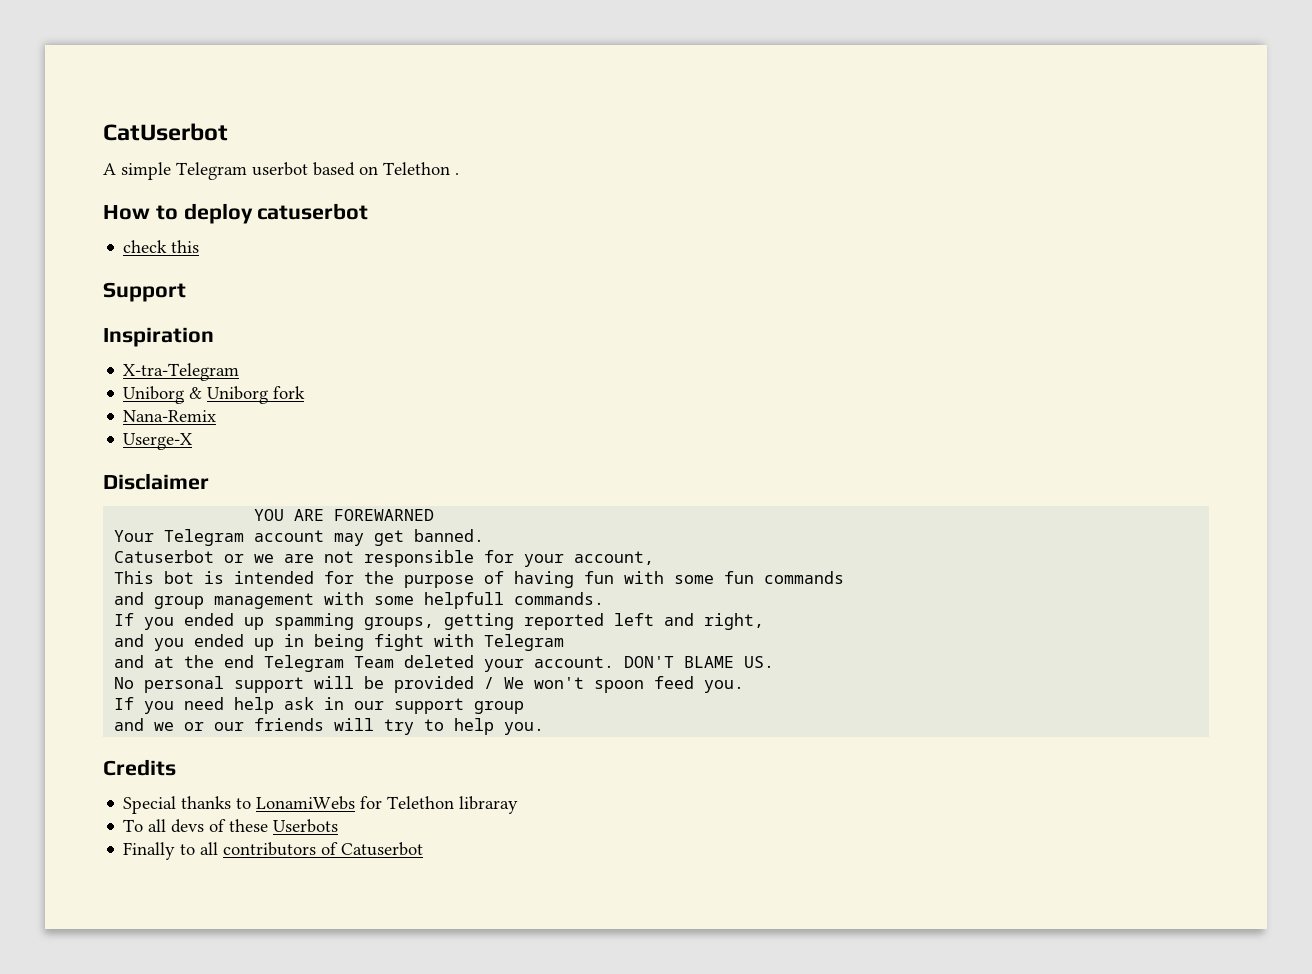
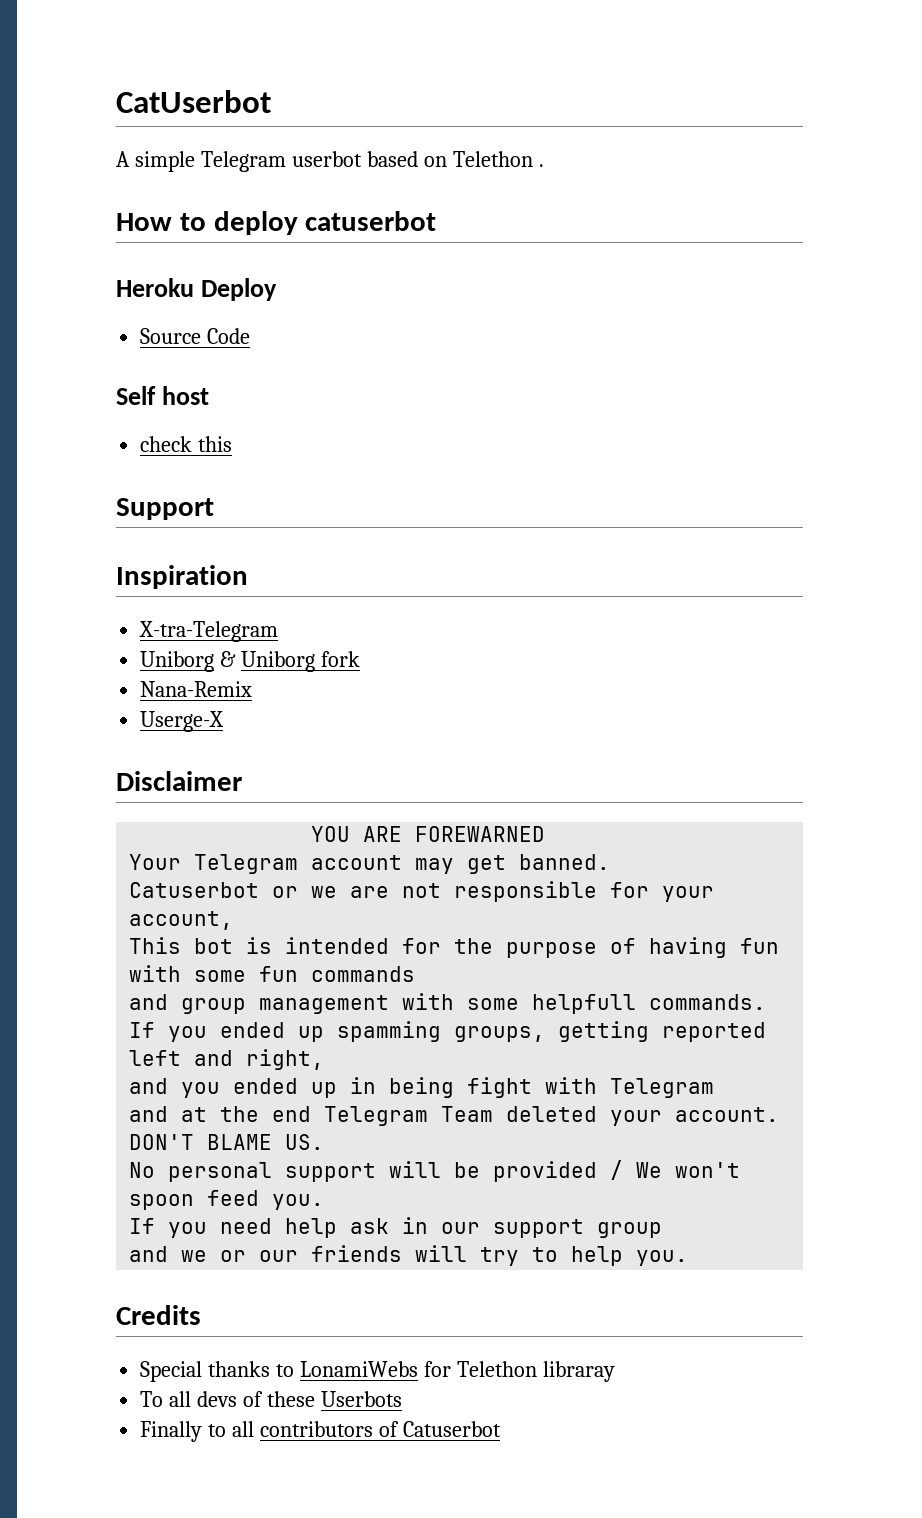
(369, 211) none -> [116,278,278,301] [140,328,251,344] [116,386,210,405] // Heroku Deploy // Source Code // Self host

